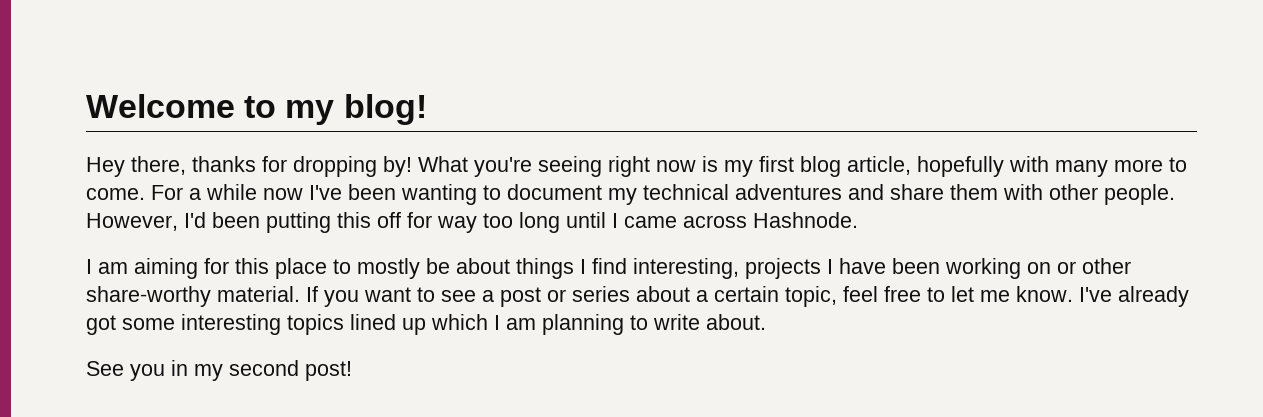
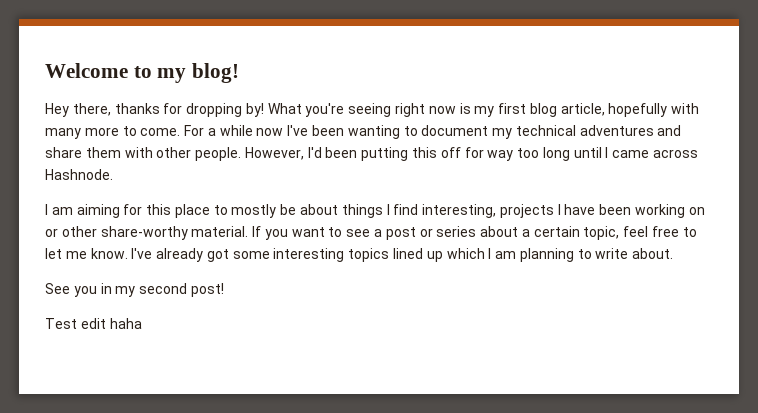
(352, 371) none -> [45,318,142,329] // Test edit haha

